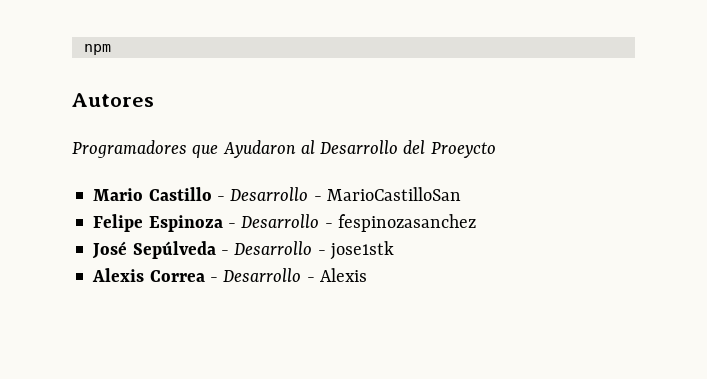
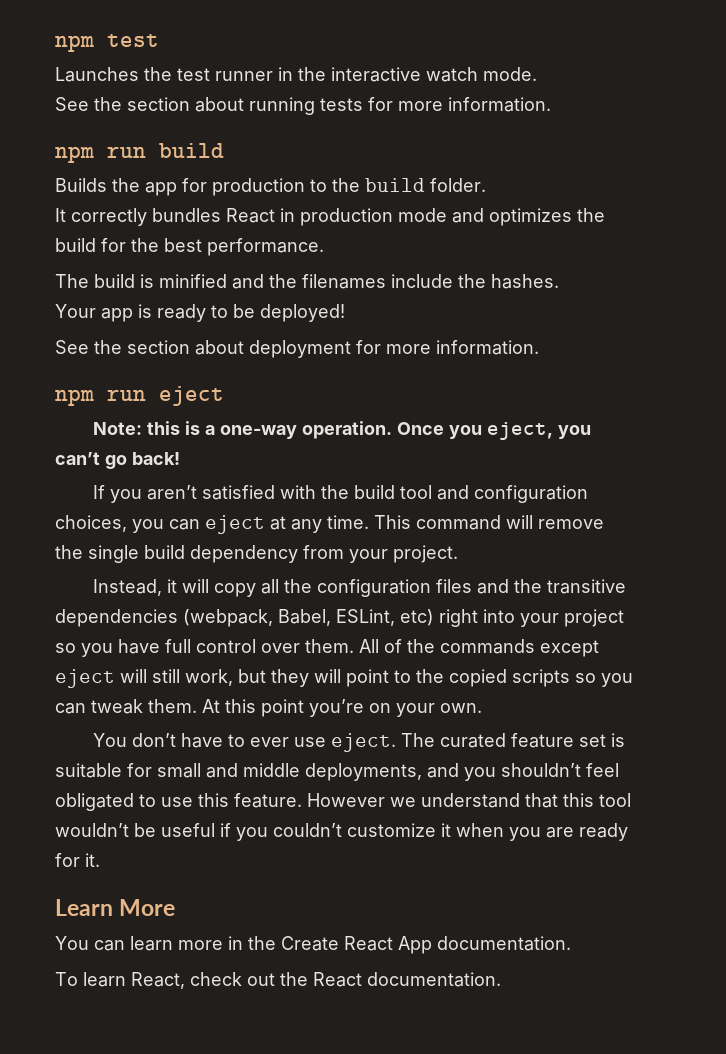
[83,44,111,55] [72,93,154,107] [72,140,496,158] [93,187,461,201] [93,214,476,232] [92,241,394,260] [92,268,367,282] npm // Autores // Programadores que Ayudaron al Desarrollo del Proeycto // Mario Castillo - Desarrollo - MarioCastilloSan // Felipe Espinoza - Desarrollo - fespinozasanchez // José Sepúlveda - Desarrollo - jose1stk // Alexis Correa - Desarrollo - Alexis -> [55,34,159,52] [55,67,537,82] [55,97,551,115] [55,143,224,163] [55,178,486,196] [55,208,605,226] [55,238,324,256] [55,274,559,289] [55,304,345,322] [55,340,539,358] [55,386,224,406] [92,421,591,440] [55,452,180,469] [92,485,588,503] [55,515,604,534] [55,545,458,563] [92,579,626,597] [55,609,624,627] [55,639,599,657] [55,669,633,688] [55,699,482,717] [92,733,625,752] [55,763,619,781] [55,793,631,811] [55,823,628,841] [55,853,100,867] [55,899,176,916] [55,936,571,954] [55,972,501,989] npm test // Launches the test runner in the interactive watch mode. // See the section about running tests for more information. // npm run build // Builds the app for production to the build folder. // It correctly bundles React in production mode and optimizes the build for the best performance. // The build is minified and the filenames include the hashes. // Your app is ready to be deployed! // See the section about deployment for more information. // npm run eject // Note: this is a one-way operation. Once you eject, you can’t go back! // If you aren’t satisfied with the build tool and configuration choices, you can eject at any time. This command will remove the single build dependency from your project. // Instead, it will copy all the configuration files and the transitive dependencies (webpack, Babel, ESLint, etc) right into your project so you have full control over them. All of the commands except eject will still work, but they will point to the copied scripts so you can tweak them. At this point you’re on your own. // You don’t have to ever use eject. The curated feature set is suitable for small and middle deployments, and you shouldn’t feel obligated to use this feature. However we understand that this tool wouldn’t be useful if you couldn’t customize it when you are ready for it. // Learn More // You can learn more in the Create React App documentation. // To learn React, check out the React documentation.

